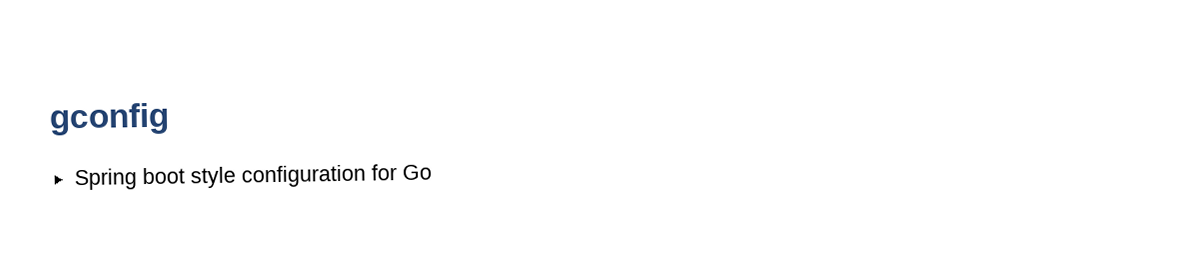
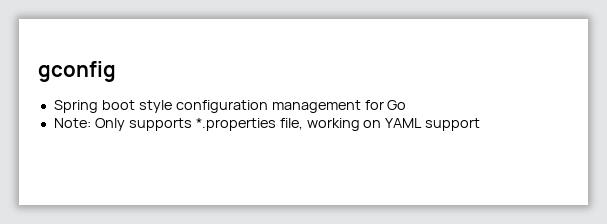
(366, 176) none -> [271,100,361,113] management
(432, 172) none -> [53,118,481,131] // Note: Only supports *.properties file, working on YAML support

